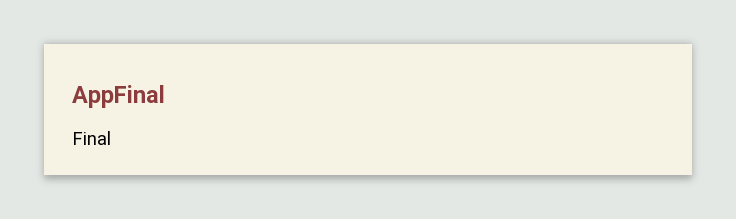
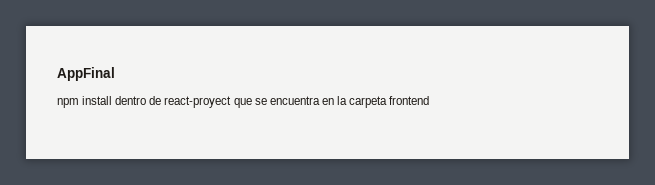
[72,131,111,145] Final -> [57,96,430,108] npm install dentro de react-proyect que se encuentra en la carpeta frontend

